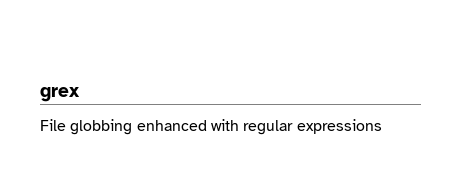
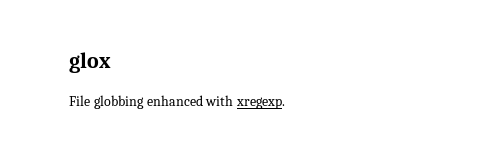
[40,87,80,102] grex -> [69,52,111,73] glox
[243,119,382,135] regular expressions -> [236,97,286,109] xregexp.

